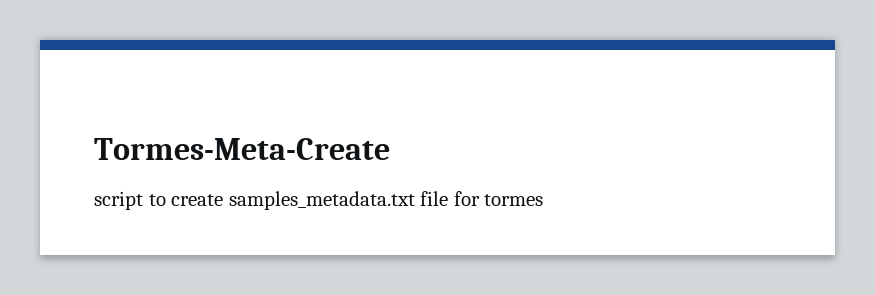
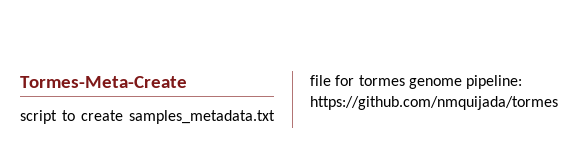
(544, 200) none -> [408,75,523,89] [310,96,558,110] genome pipeline: https://github.com/nmquijada/tormes

